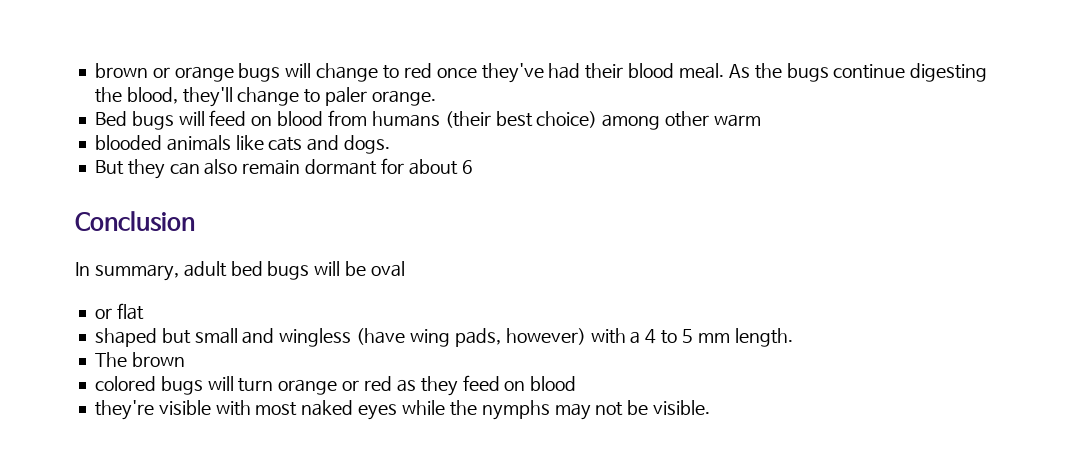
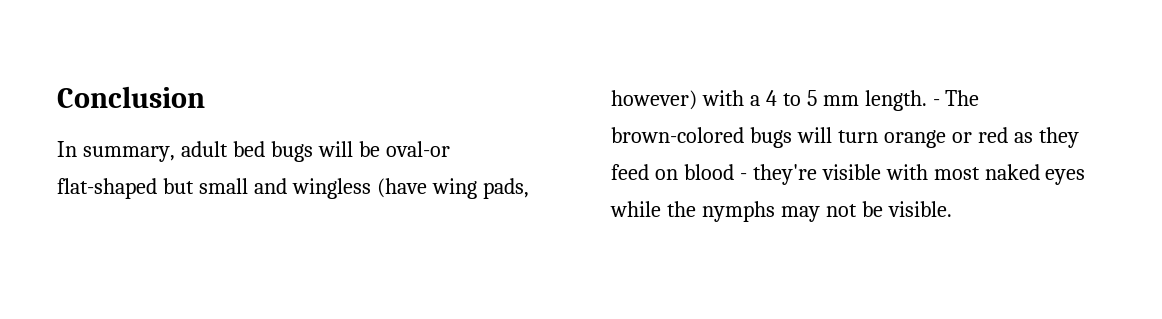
[94,63,988,83] [94,87,436,107] [94,110,761,130] [94,135,391,154] [94,158,473,179] brown or orange bugs will change to red once they've had their blood meal. As the bugs continue digesting the blood, they'll change to paler orange. // Bed bugs will feed on blood from humans (their best choice) among other warm // blooded animals like cats and dogs. // But they can also remain dormant for about 6 // -> (57, 97) none
[371,261,406,277] [94,303,144,320] [94,328,157,347] oval // or flat // shaped -> [385,141,450,157] [57,178,157,199] oval-or flat-shaped
[94,352,185,367] [94,376,156,391] // The brown // colored -> [932,90,980,106] [611,127,744,143] - The brown-colored
(577, 383) // -> [739,173,747,180] -

